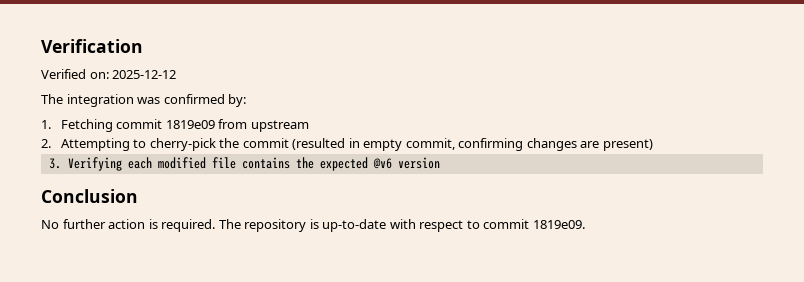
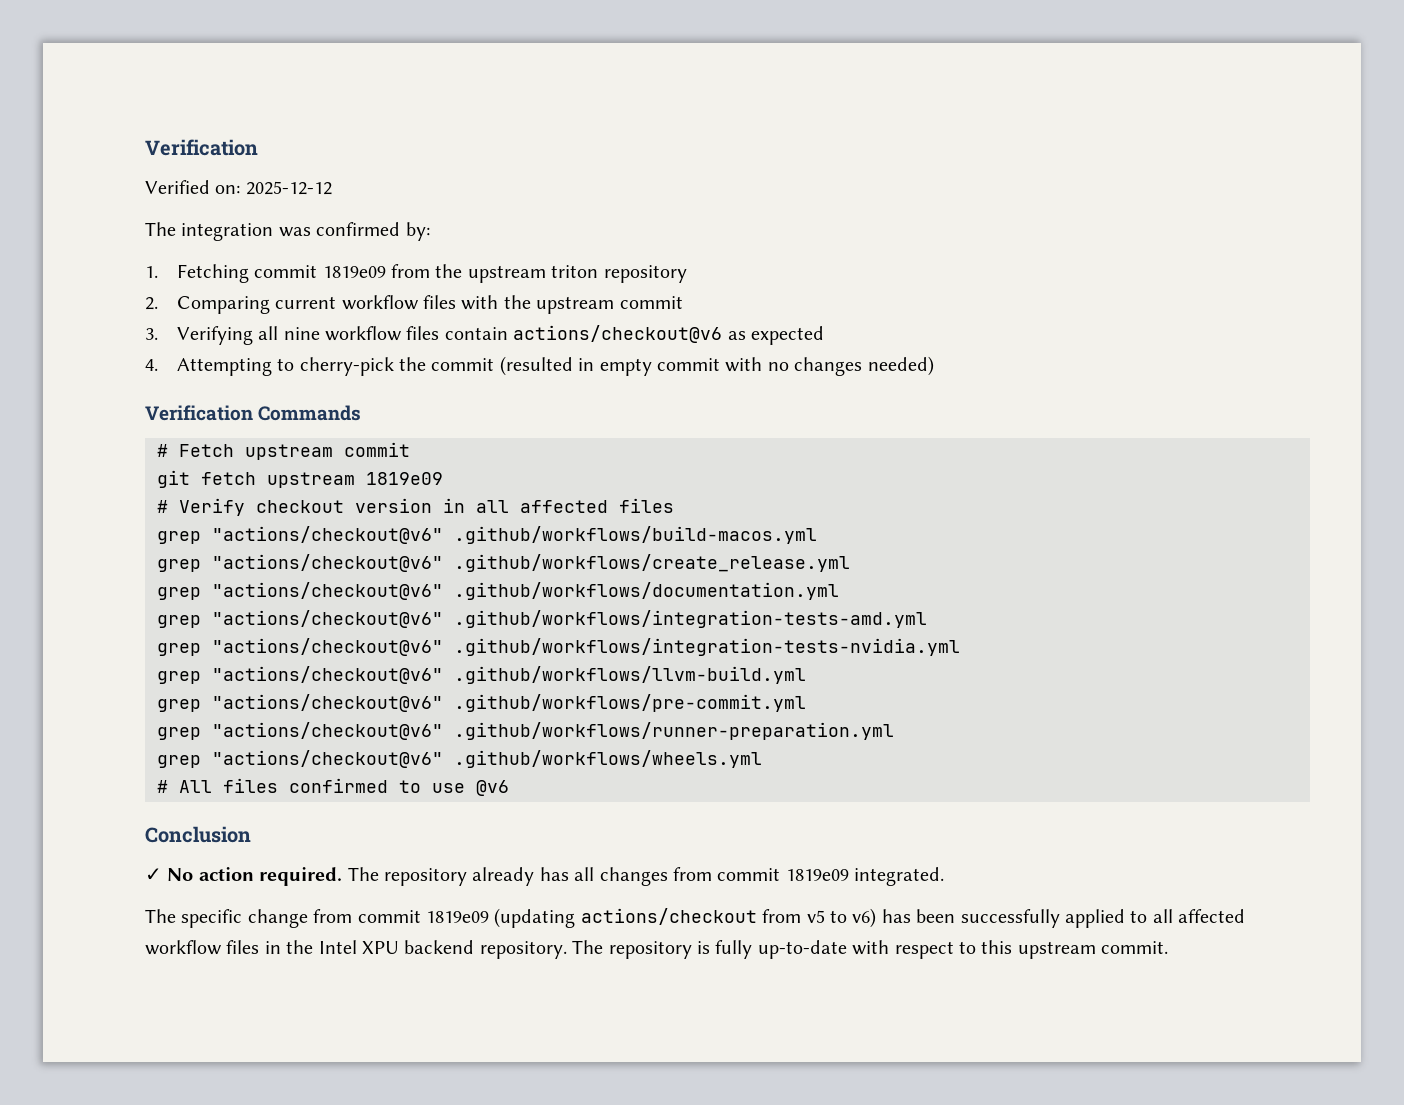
[250,120,309,132] [41,139,51,148] upstream // 2. -> [435,264,687,283] [145,295,683,314] [145,325,825,345] [145,359,158,371] the upstream triton repository // 2. Comparing current workflow files with the upstream commit // 3. Verifying all nine workflow files contain actions/checkout@v6 as expected // 4.
[405,138,653,151] [48,157,369,171] commit, confirming changes are present) // 3. Verifying each modified file contains the expected -> [657,356,934,376] [145,405,362,421] [157,442,410,460] [157,470,443,488] [157,498,674,516] [157,526,817,544] [157,554,850,572] [157,582,839,600] [157,610,927,628] [157,638,960,656] [157,666,806,684] [157,694,806,712] [157,722,894,740] [157,750,762,768] [157,778,465,793] commit with no changes needed) // Verification Commands // # Fetch upstream commit // git fetch upstream 1819e09 // # Verify checkout version in all affected files // grep "actions/checkout@v6" .github/workflows/build-macos.yml // grep "actions/checkout@v6" .github/workflows/create_release.yml // grep "actions/checkout@v6" .github/workflows/documentation.yml // grep "actions/checkout@v6" .github/workflows/integration-tests-amd.yml // grep "actions/checkout@v6" .github/workflows/integration-tests-nvidia.yml // grep "actions/checkout@v6" .github/workflows/llvm-build.yml // grep "actions/checkout@v6" .github/workflows/pre-commit.yml // grep "actions/checkout@v6" .github/workflows/runner-preparation.yml // grep "actions/checkout@v6" .github/workflows/wheels.yml // # All files confirmed to use
[398,157,441,169] version -> (509, 788) none
[41,219,319,232] No further action is required. The repository is -> [145,867,945,886] [145,908,1246,928] [145,940,753,959] ✓ No action required. The repository already has all changes from commit 1819e09 integrated. // The specific change from commit 1819e09 (updating actions/checkout from v5 to v6) has been successfully applied to all affected workflow files in the Intel XPU backend repository. The repository is fully
[483,219,585,229] commit 1819e09. -> [981,940,1169,959] this upstream commit.

